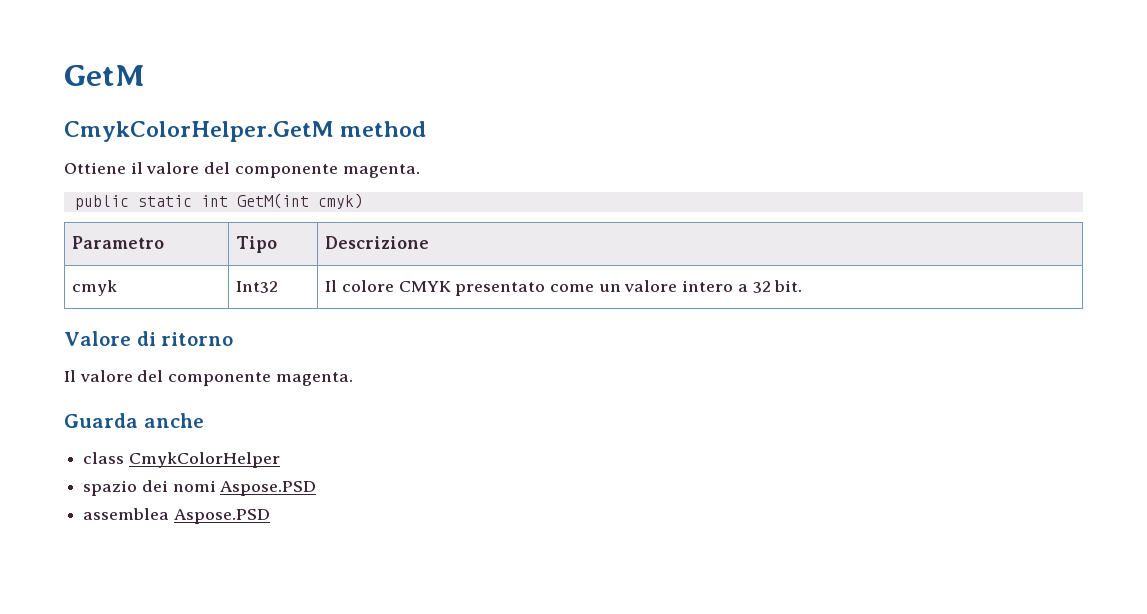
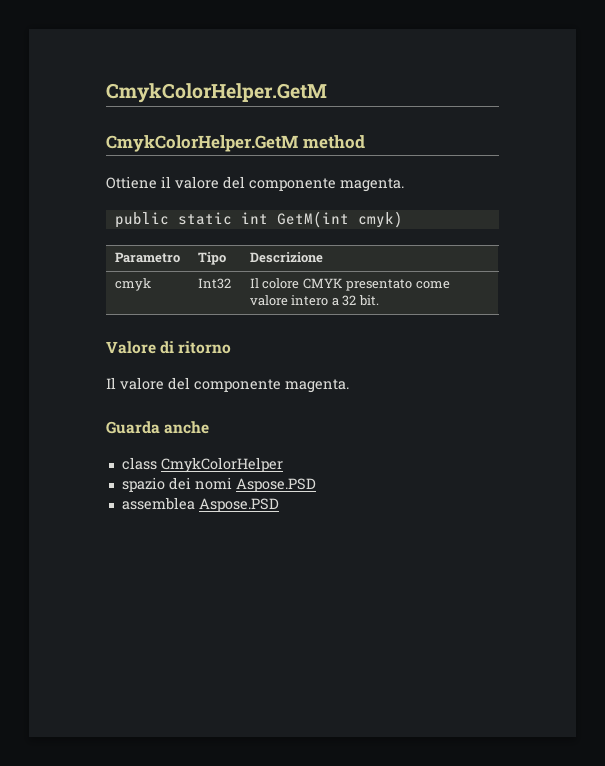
[64,65,145,86] GetM -> [106,83,327,103] CmykColorHelper.GetM
[598,284,621,292] un -> (450, 285) none

